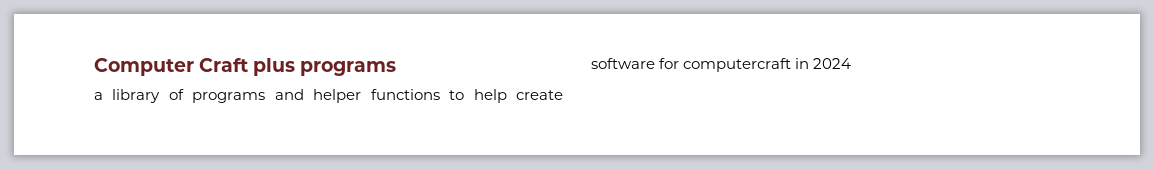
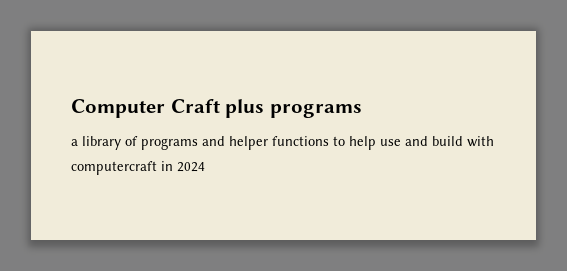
[516,90,563,100] [591,58,680,69] create software for -> [380,136,494,147] use and build with

